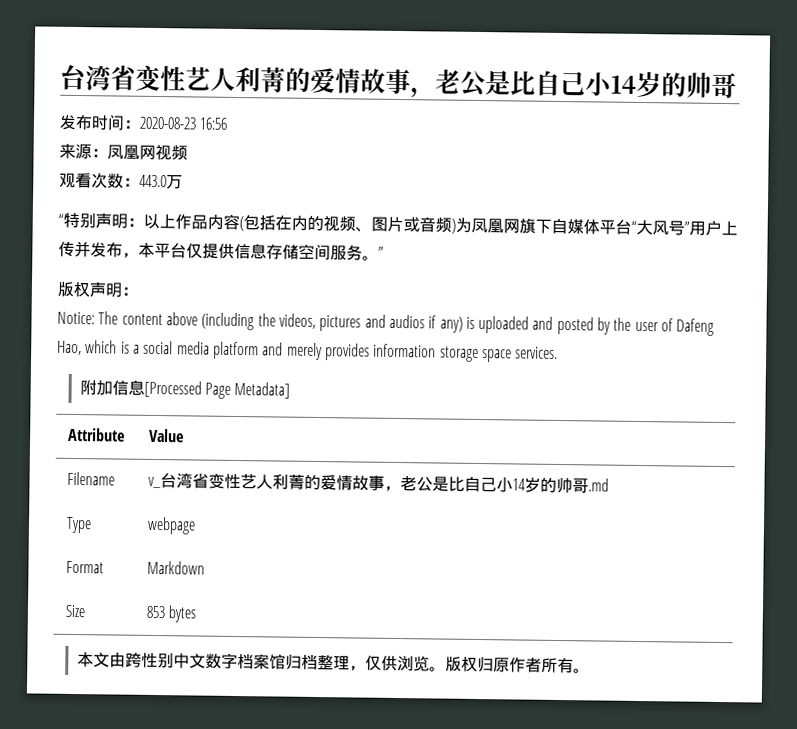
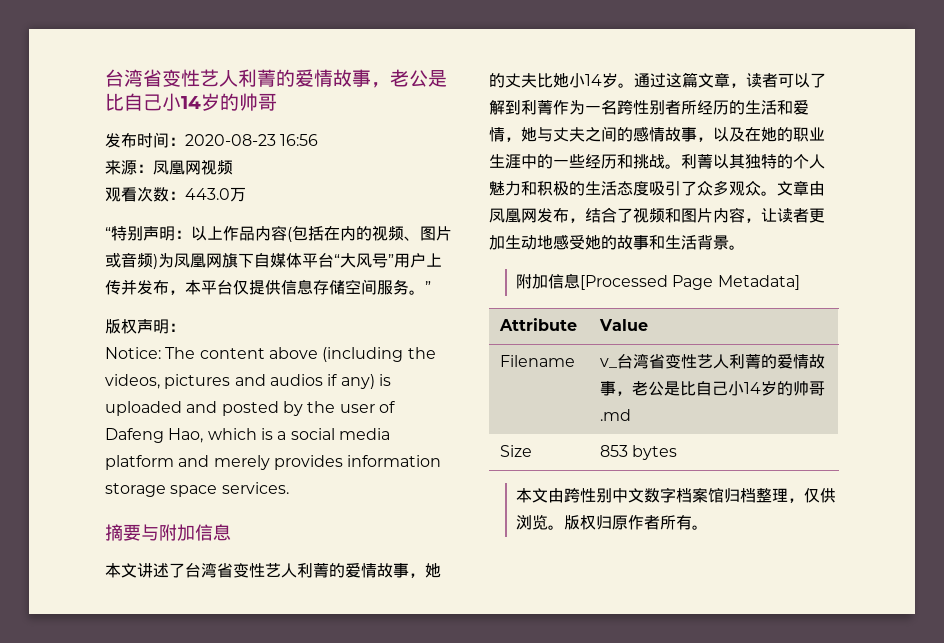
(559, 352) none -> [105,524,231,541] [105,563,441,578] [489,72,826,88] [489,100,809,115] [489,126,825,142] [489,154,825,169] [489,180,825,196] [489,207,825,223] [489,234,745,250] // 摘要与附加信息 // 本文讲述了台湾省变性艺人利菁的爱情故事，她的丈夫比她小14岁。通过这篇文章，读者可以了解到利菁作为一名跨性别者所经历的生活和爱情，她与丈夫之间的感情故事，以及在她的职业生涯中的一些经历和挑战。利菁以其独特的个人魅力和积极的生活态度吸引了众多观众。文章由凤凰网发布，结合了视频和图片内容，让读者更加生动地感受她的故事和生活背景。
[66,516,93,534] [147,516,197,535] [66,560,105,574] [147,560,206,575] // Type | webpage // Format | Markdown -> (632, 415) none

